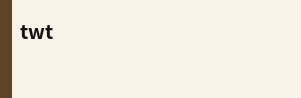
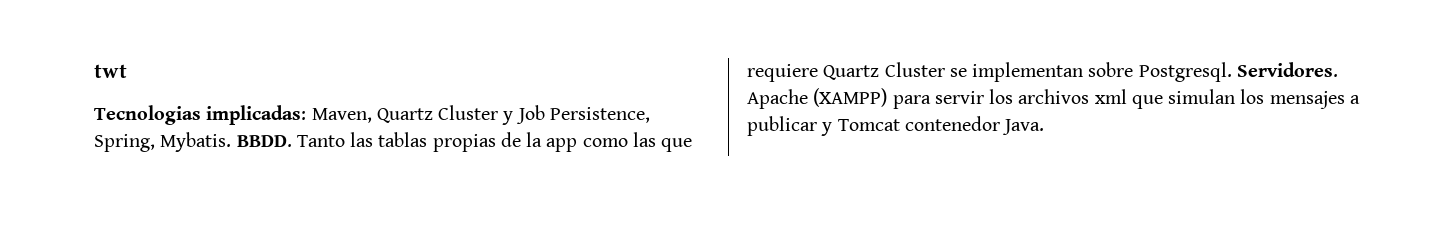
(53, 32) none -> [94,105,650,125] [94,132,693,152] [747,62,1338,82] [747,88,1360,109] [747,116,1045,136] // Tecnologias implicadas: Maven, Quartz Cluster y Job Persistence, Spring, Mybatis. BBDD. Tanto las tablas propias de la app como las que requiere Quartz Cluster se implementan sobre Postgresql. Servidores. Apache (XAMPP) para servir los archivos xml que simulan los mensajes a publicar y Tomcat contenedor Java.

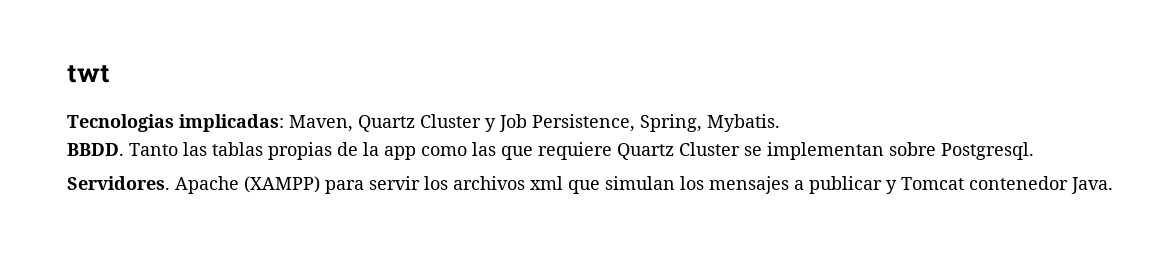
(232, 142) none -> (780, 123) //
(1232, 72) none -> (1034, 151) //

